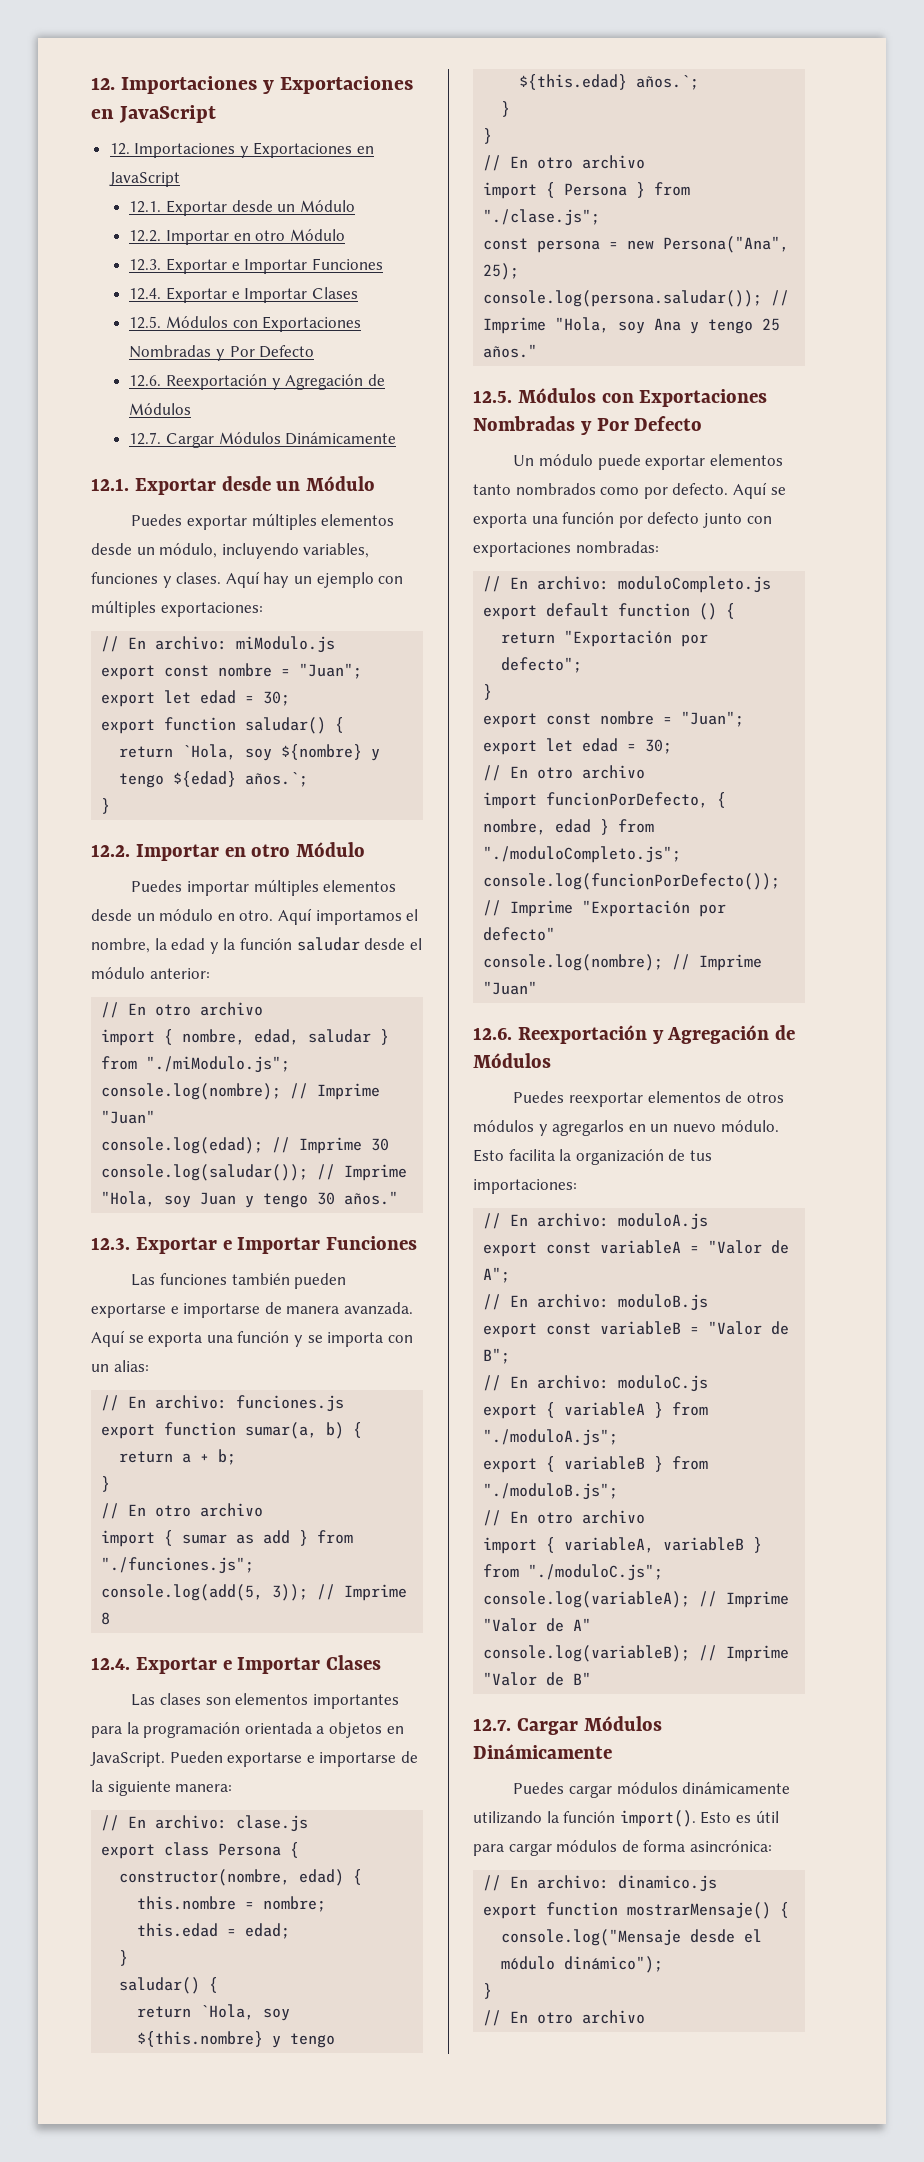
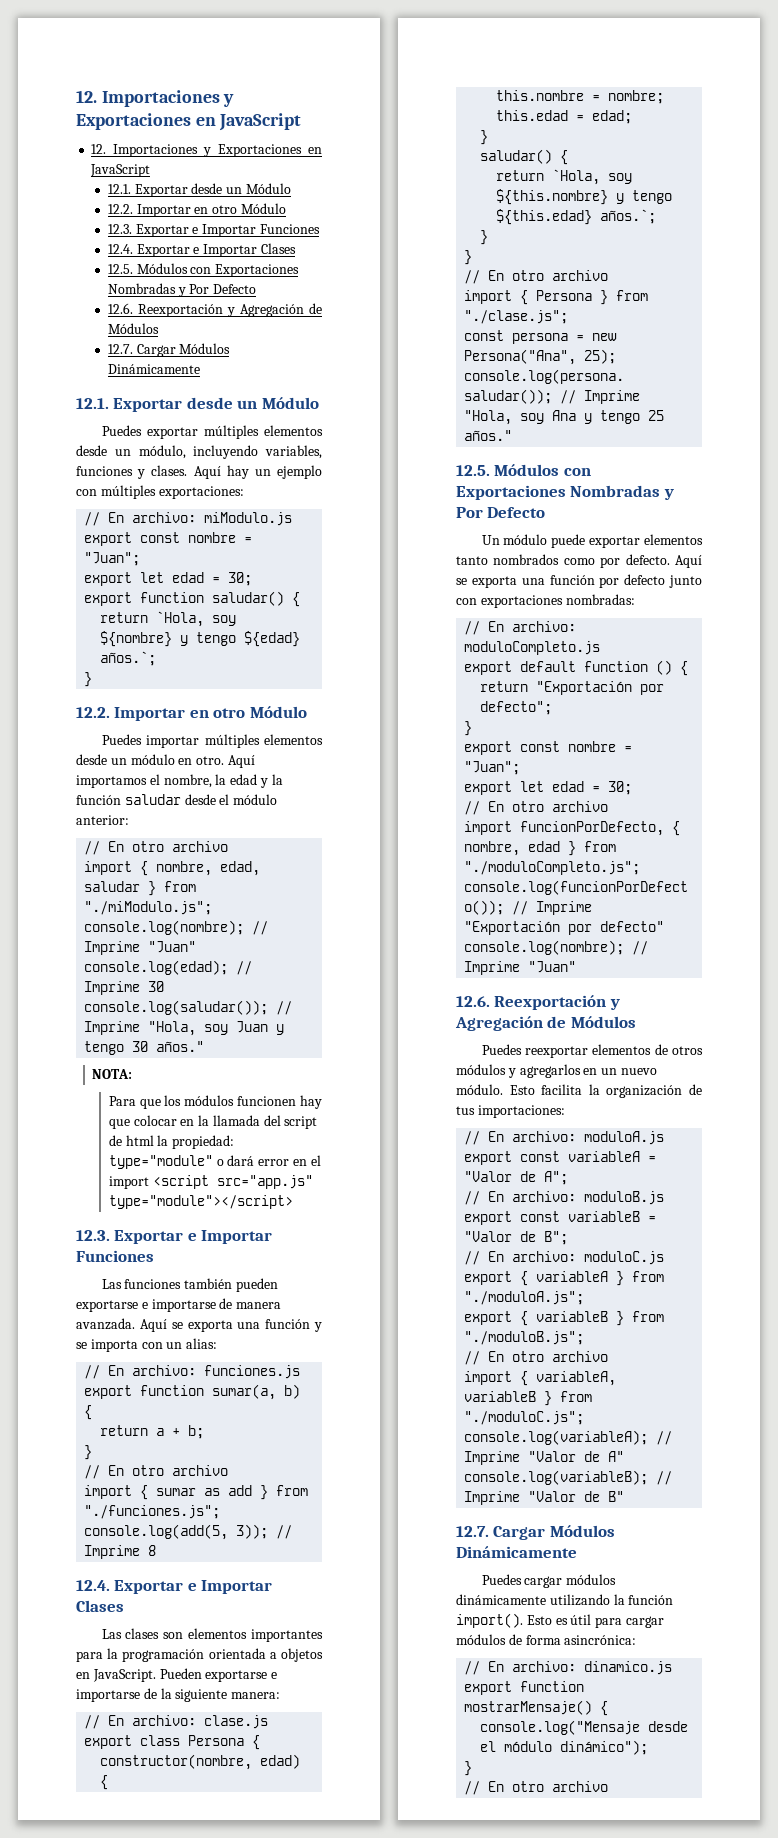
(399, 1198) none -> [92,1069,133,1079] [108,1095,322,1109] [108,1115,318,1129] [108,1135,235,1149] [108,1155,321,1169] [108,1175,313,1189] [108,1195,293,1209] // NOTA: // Para que los módulos funcionen hay que colocar en la llamada del script de html la propiedad: type="module" o dará error en el import <script src="app.js" type="module"></script>

